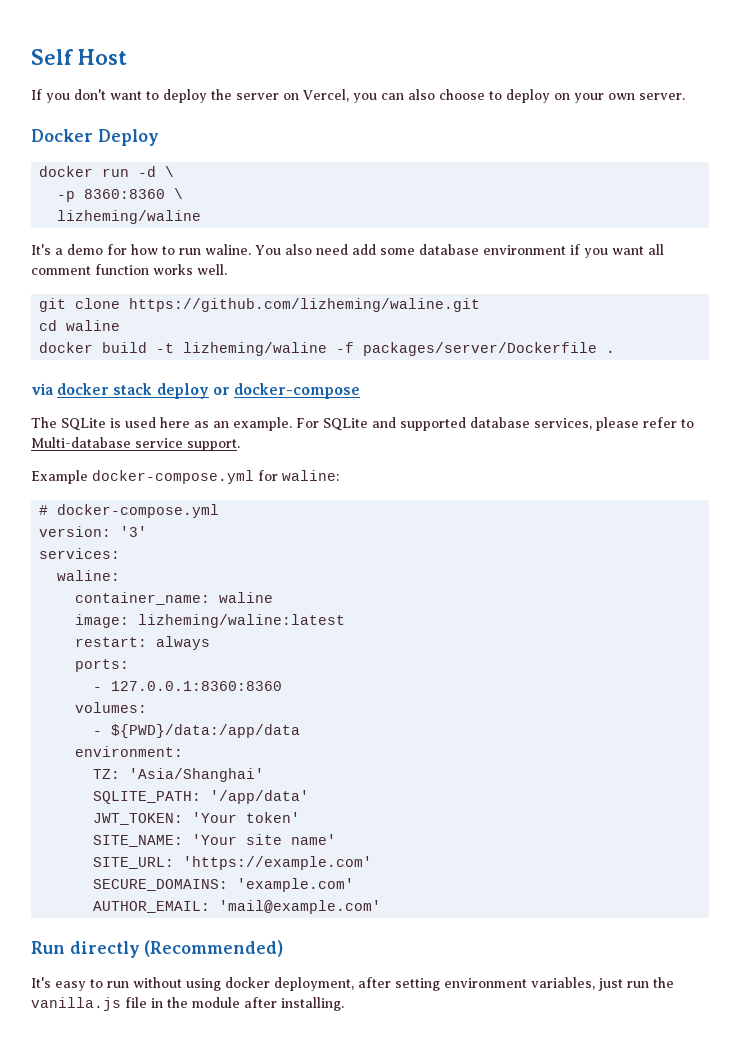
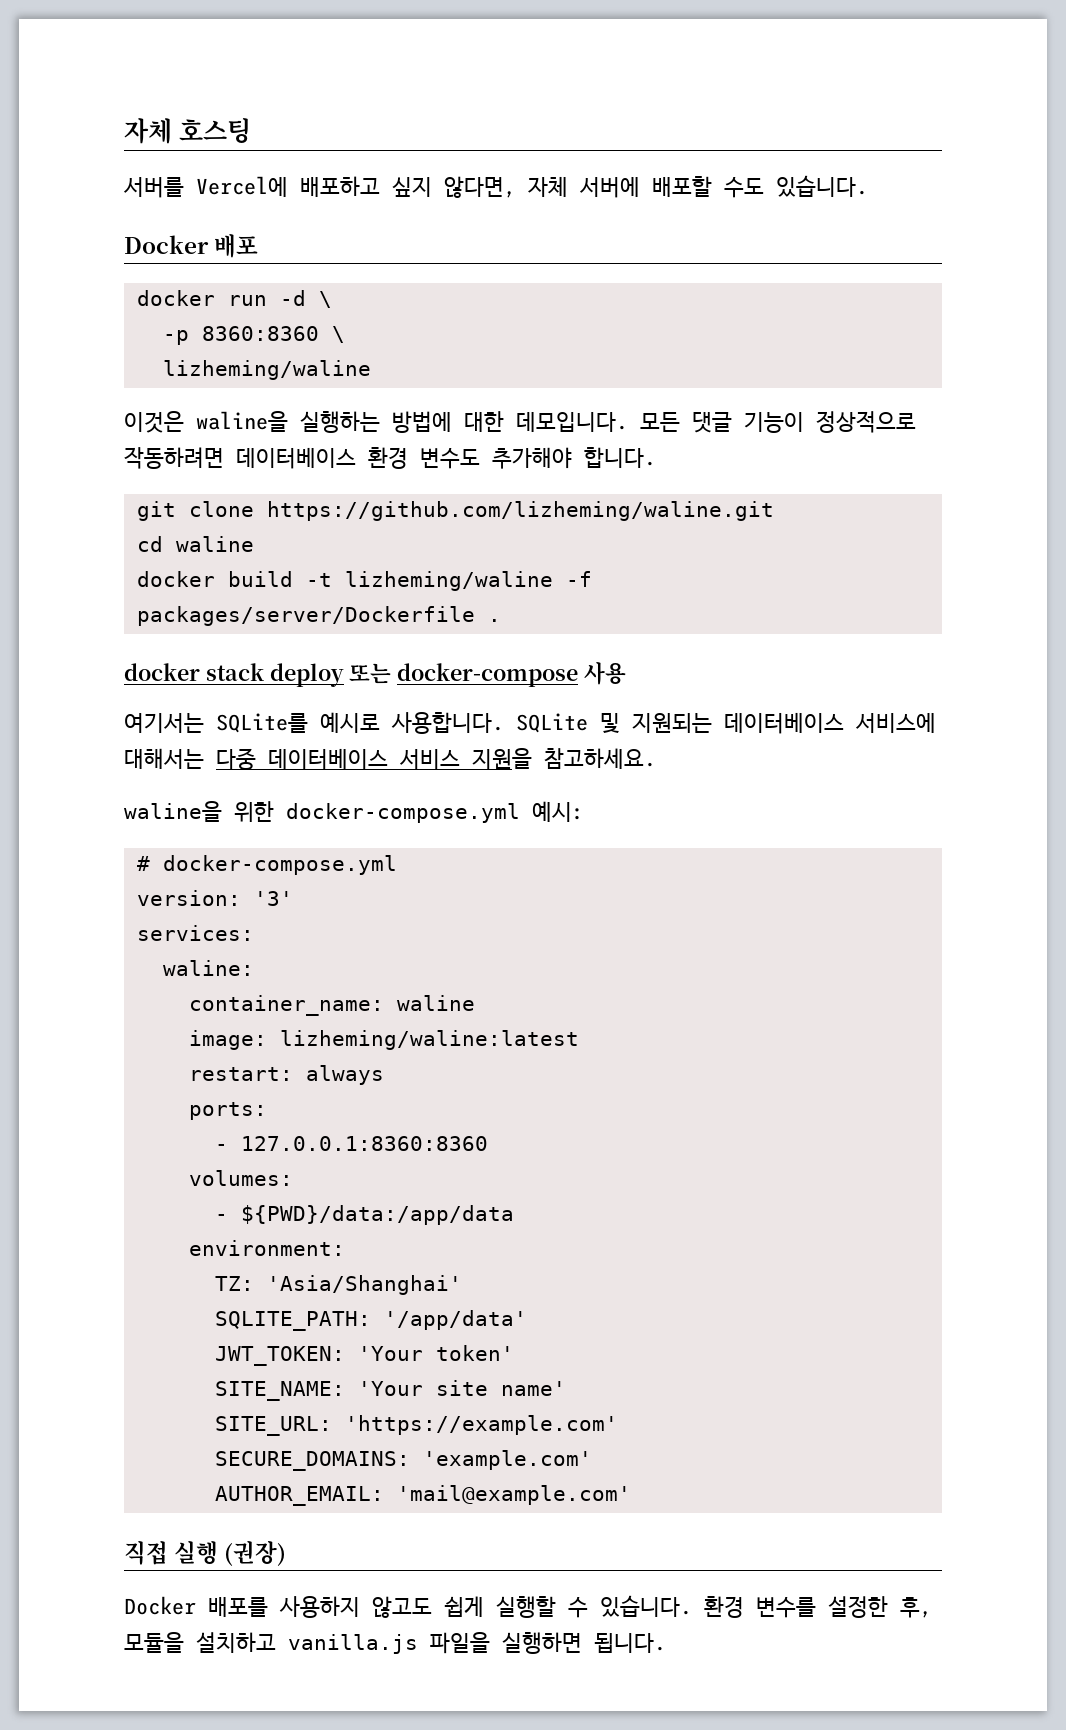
[31,49,127,65] [31,89,685,103] [31,129,159,146] Self Host // If you don't want to deploy the server on Vercel, you can also choose to deploy on your own server. // Docker Deploy -> [124,118,251,144] [123,175,868,198] [124,234,259,258] 자체 호스팅 // 서버를 Vercel에 배포하고 싶지 않다면, 자체 서버에 배포할 수도 있습니다. // Docker 배포
[31,244,664,258] [31,264,227,275] It's a demo for how to run waline. You also need add some database environment if you want all comment function works well. -> [124,411,916,433] [124,447,656,469] 이것은 waline을 실행하는 방법에 대한 데모입니다. 모든 댓글 기능이 정상적으로 작동하려면 데이터베이스 환경 변수도 추가해야 합니다.
[31,383,53,395] via -> (501, 620) none
[212,387,230,395] or -> [349,663,392,684] 또는
[31,417,694,431] [31,437,240,451] [31,470,339,484] // The SQLite is used here as an example. For SQLite and supported database services, please refer to Multi-database service support. // Example docker-compose.yml for waline: -> [584,662,627,685] [124,712,936,734] [124,748,656,770] [124,801,584,823] 사용 // 여기서는 SQLite를 예시로 사용합니다. SQLite 및 지원되는 데이터베이스 서비스에 대해서는 다중 데이터베이스 서비스 지원을 참고하세요. // waline을 위한 docker-compose.yml 예시:
[31,940,284,958] [31,977,674,991] [31,997,344,1011] Run directly (Recommended) // It's easy to run without using docker deployment, after setting environment variables, just run the vanilla.js file in the module after installing. -> [124,1541,287,1566] [124,1595,932,1618] [124,1632,666,1654] 직접 실행 (권장) // Docker 배포를 사용하지 않고도 쉽게 실행할 수 있습니다. 환경 변수를 설정한 후, 모듈을 설치하고 vanilla.js 파일을 실행하면 됩니다.

